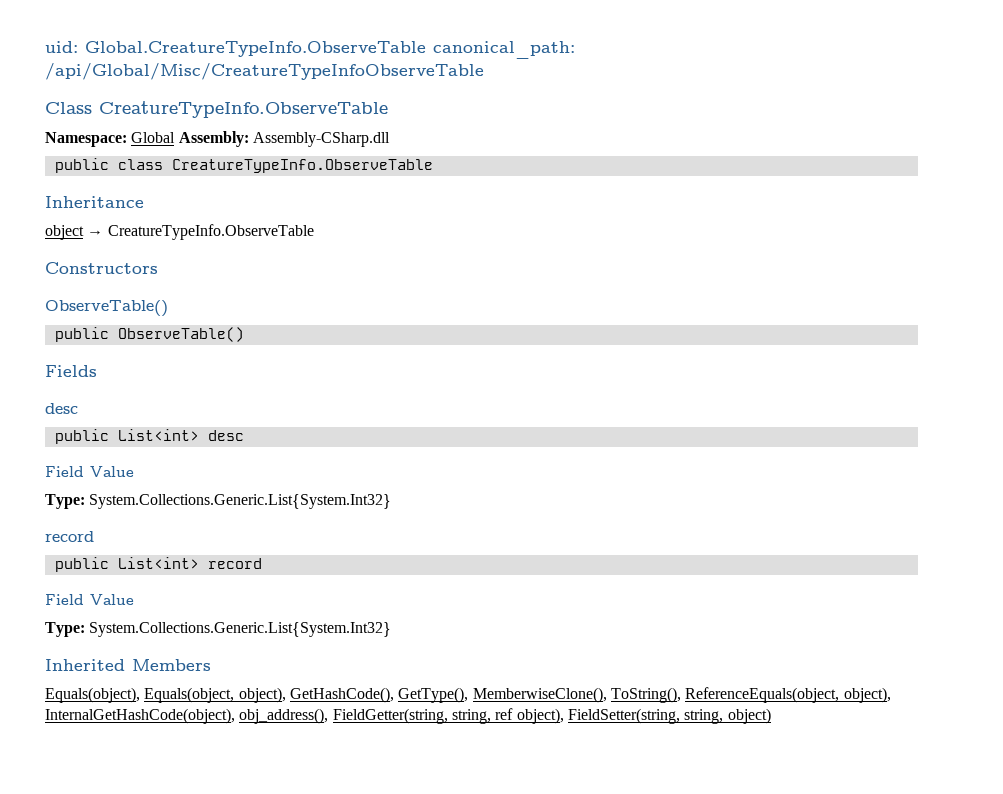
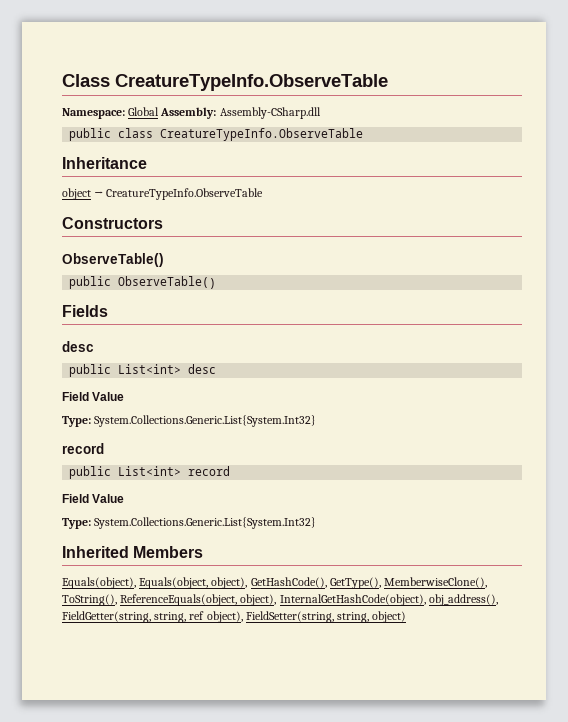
[45,41,575,59] [45,63,484,80] uid: Global.CreatureTypeInfo.ObserveTable canonical_path: /api/Global/Misc/CreatureTypeInfoObserveTable // -> (62, 80) none

